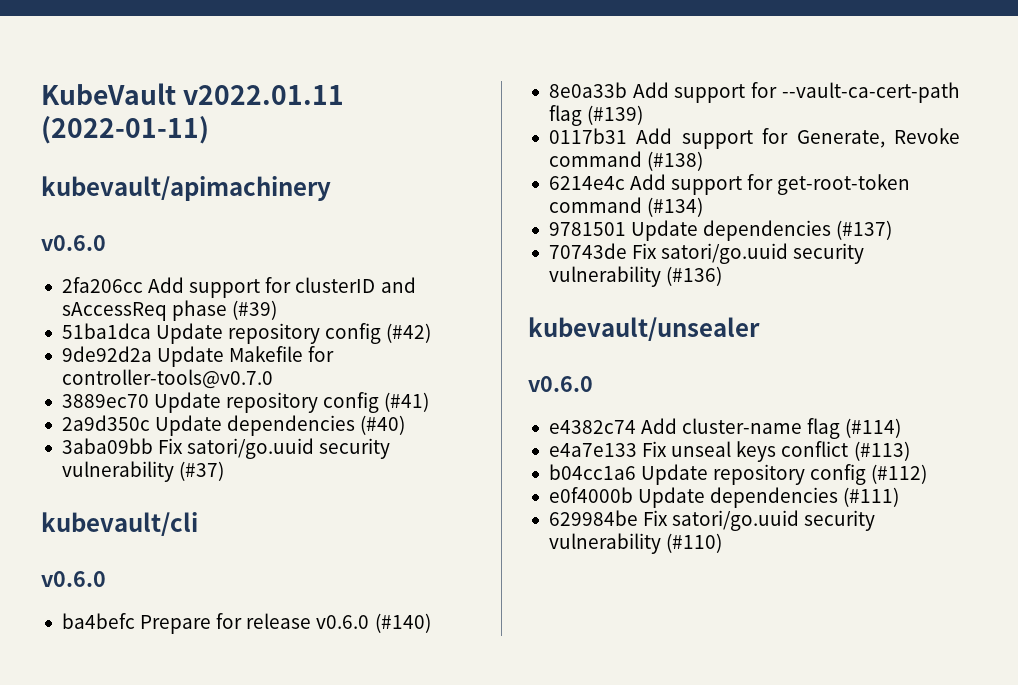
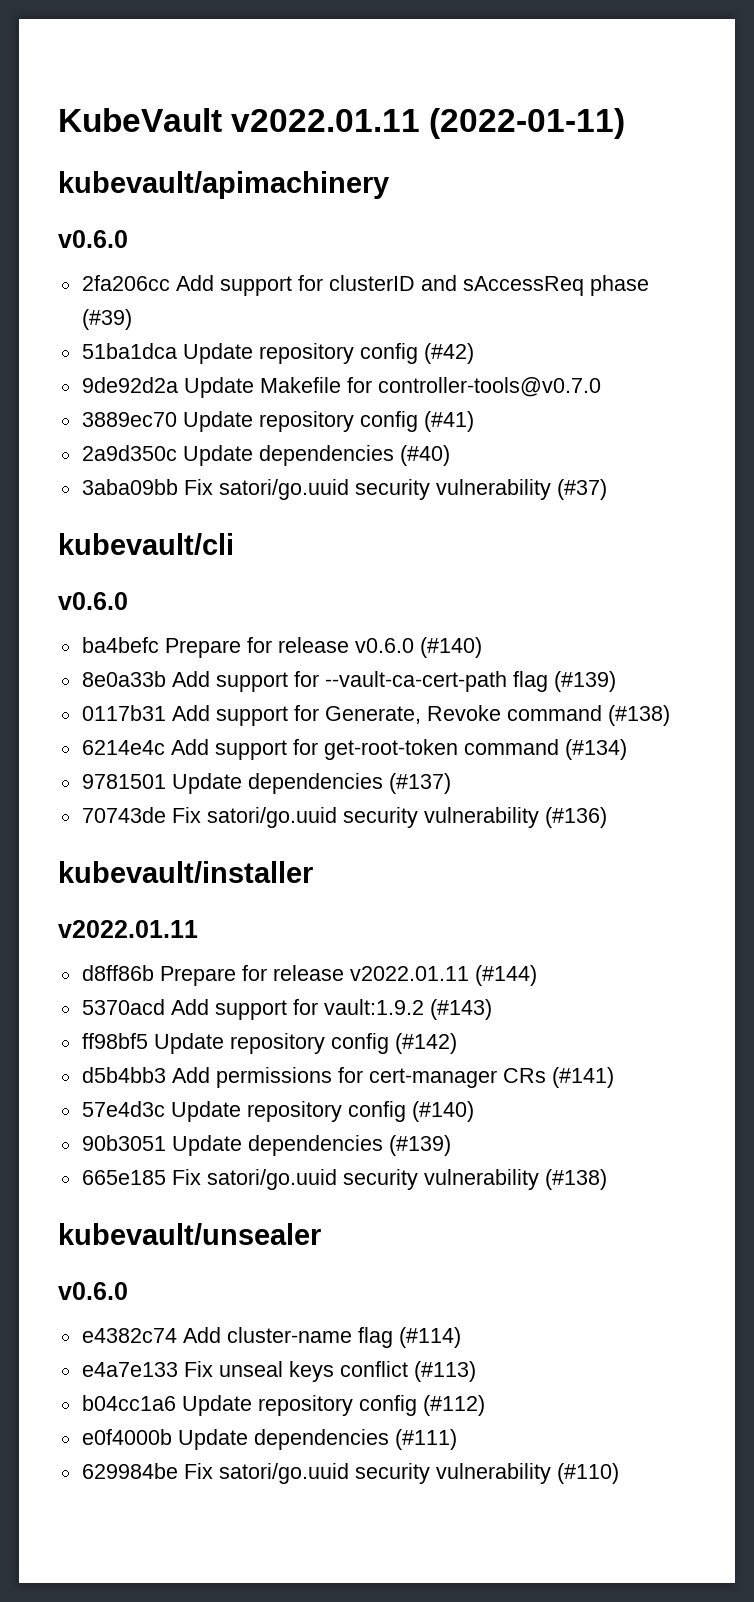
(723, 276) none -> [58,861,313,883] [58,920,198,938] [81,965,537,986] [81,999,492,1020] [81,1033,457,1054] [81,1067,614,1088] [81,1101,474,1122] [81,1135,451,1156] [81,1169,607,1190] // kubevault/installer // v2022.01.11 // d8ff86b Prepare for release v2022.01.11 (#144) // 5370acd Add support for vault:1.9.2 (#143) // ff98bf5 Update repository config (#142) // d5b4bb3 Add permissions for cert-manager CRs (#141) // 57e4d3c Update repository config (#140) // 90b3051 Update dependencies (#139) // 665e185 Fix satori/go.uuid security vulnerability (#138)

